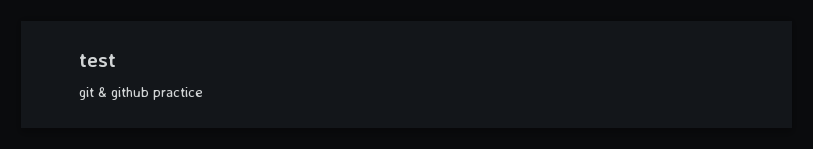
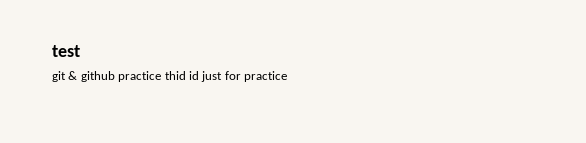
(203, 93) none -> [164,71,287,82] thid id just for practice

